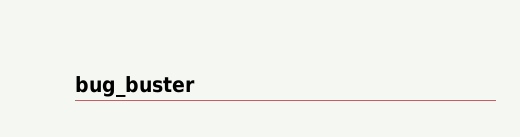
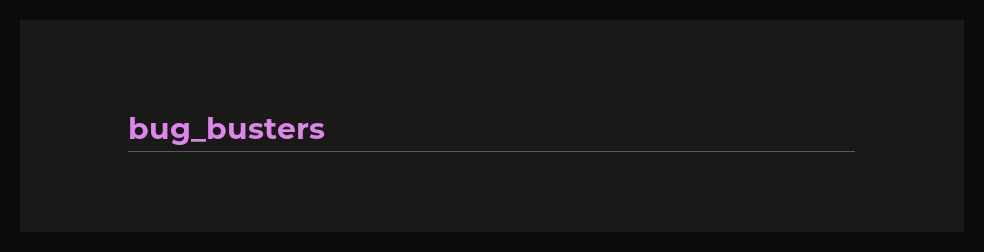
[75,76,195,97] bug_buster -> [128,117,325,145] bug_busters

